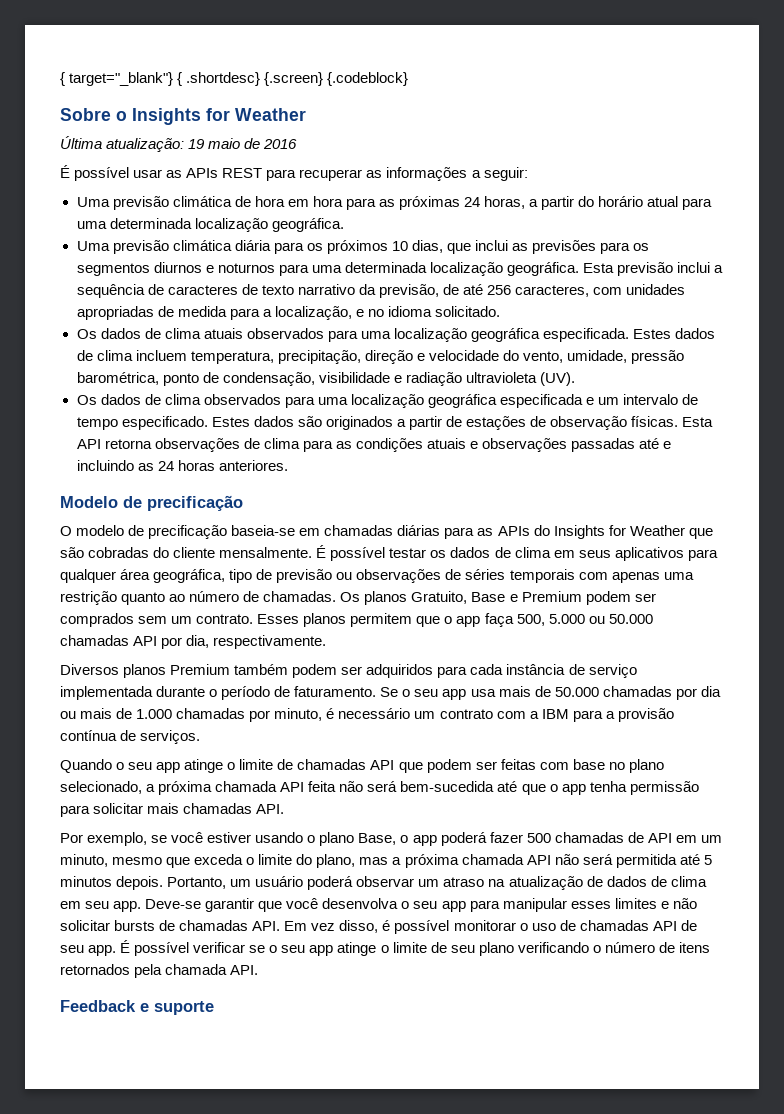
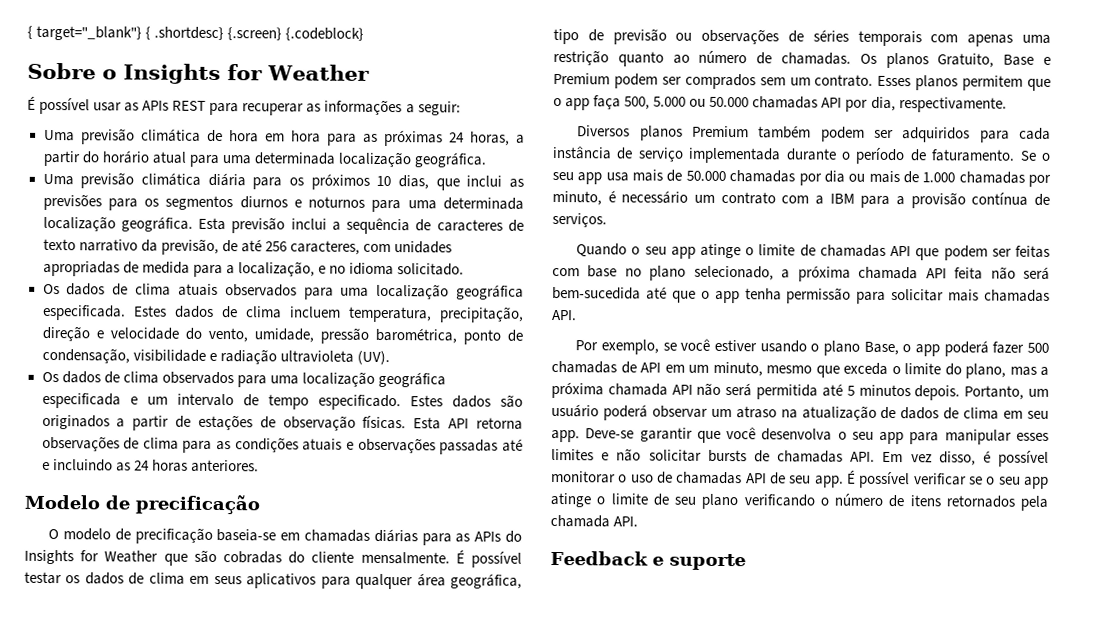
[60,136,298,152] // Última atualização: 19 maio de 2016 -> (370, 72) none

